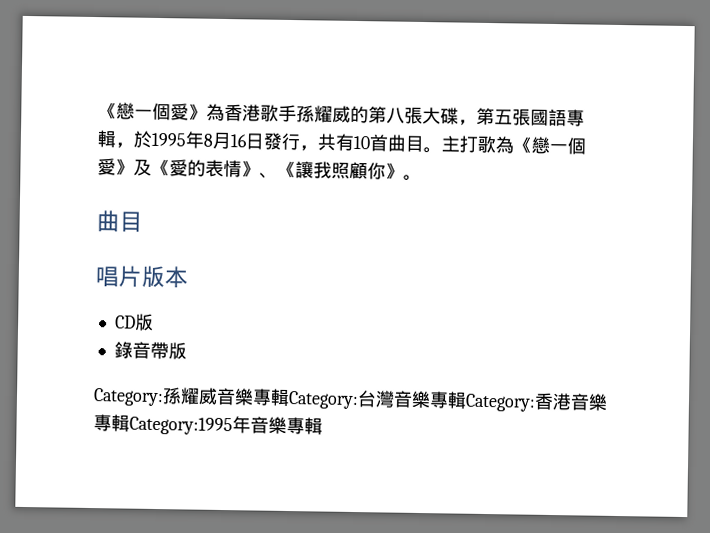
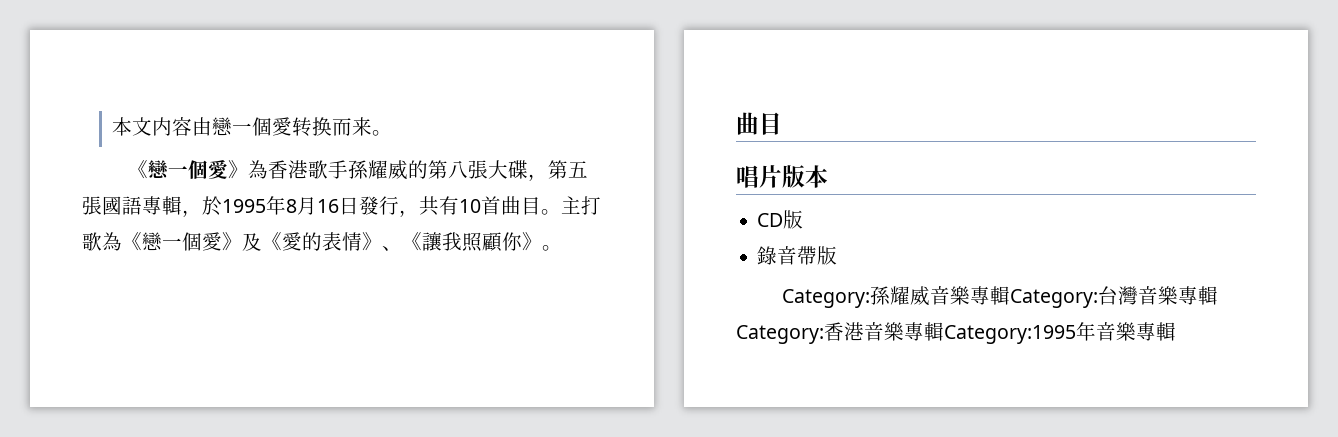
(98, 111) none -> [112,117,393,137] 本文内容由戀一個愛转换而来。 //

